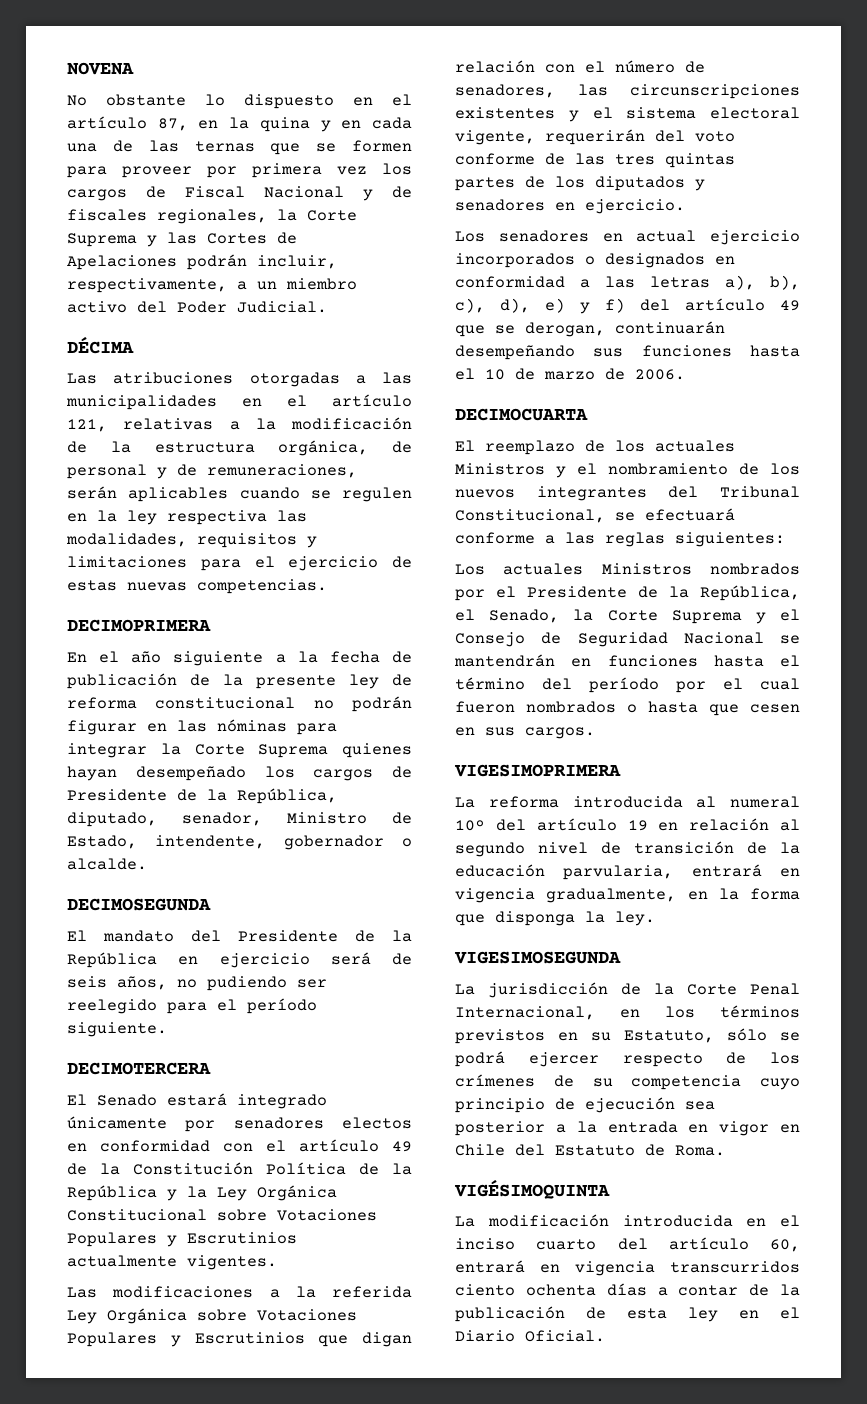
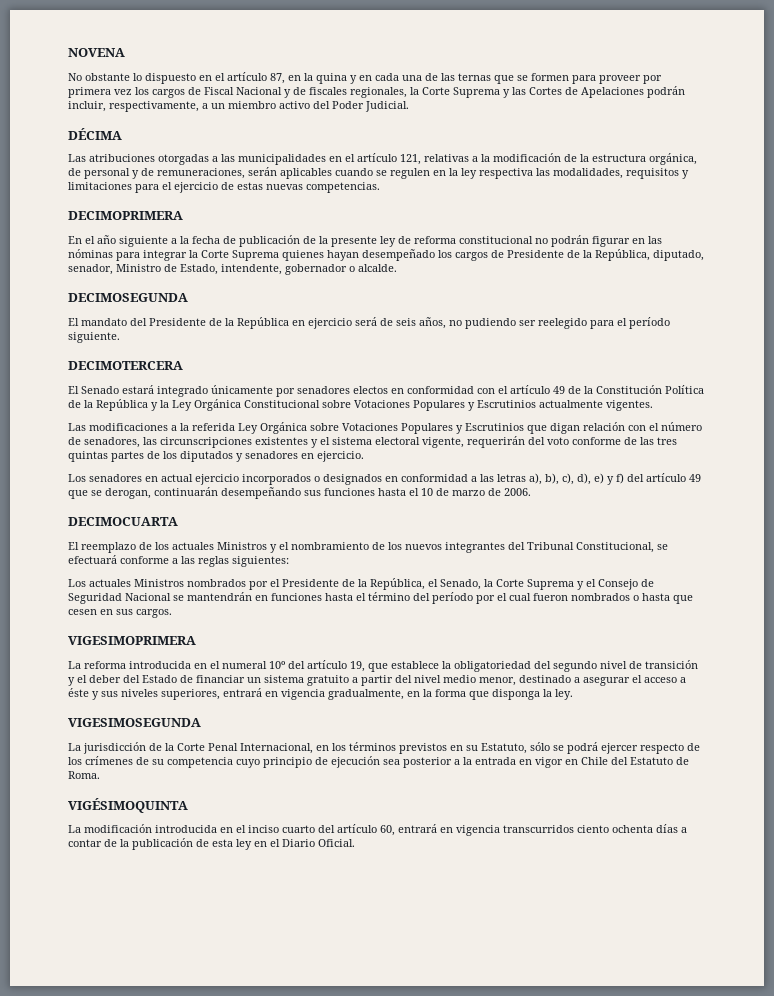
[696,796,717,808] al -> [194,661,220,669] en el
[627,818,800,831] [455,841,800,857] [455,864,674,880] 19 en relación al segundo nivel de transición de la educación parvularia, -> [350,660,698,672] [68,675,686,686] [68,688,220,700] 19, que establece la obligatoriedad del segundo nivel de transición y el deber del Estado de financiar un sistema gratuito a partir del nivel medio menor, destinado a asegurar el acceso a éste y sus niveles superiores,

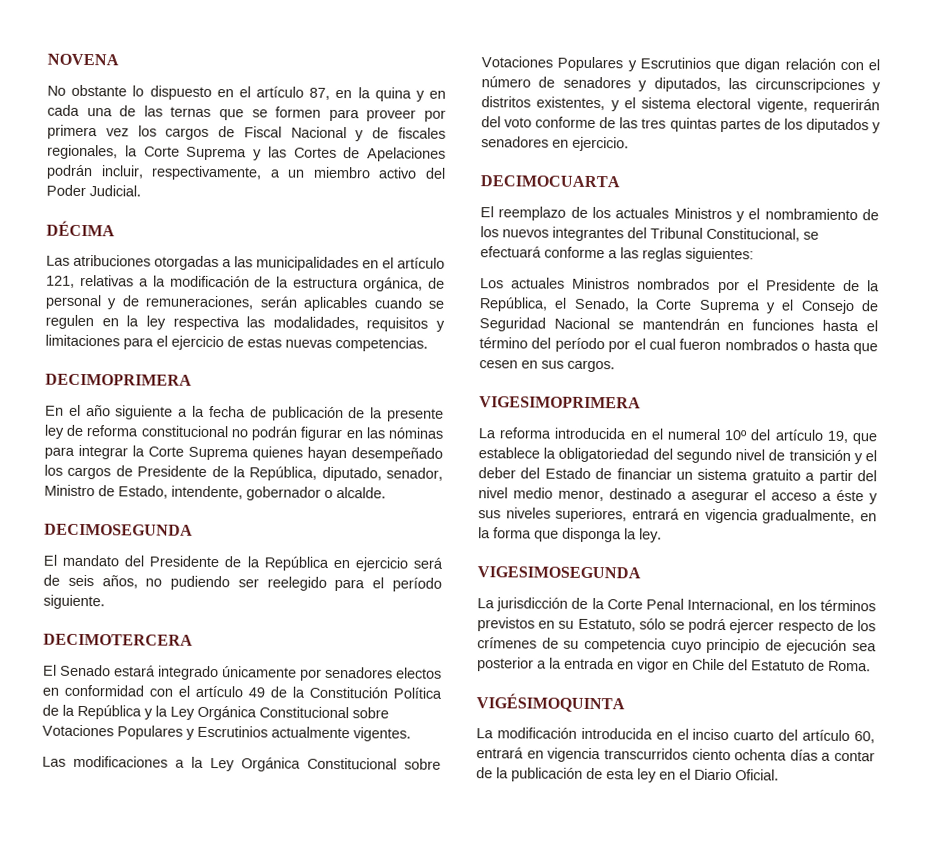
[192,422,307,434] referida Ley Orgánica -> [210,757,397,772] Ley Orgánica Constitucional
[84,437,308,448] senadores, las circunscripciones existentes -> [562,76,881,94] [481,96,606,111] senadores y diputados, las circunscripciones y distritos existentes,
[68,473,701,485] [68,487,531,499] // Los senadores en actual ejercicio incorporados o designados en conformidad a las letras a), b), c), d), e) y f) del artículo 49 que se derogan, continuarán desempeñando sus funciones hasta el 10 de marzo de 2006. -> (629, 144) none

